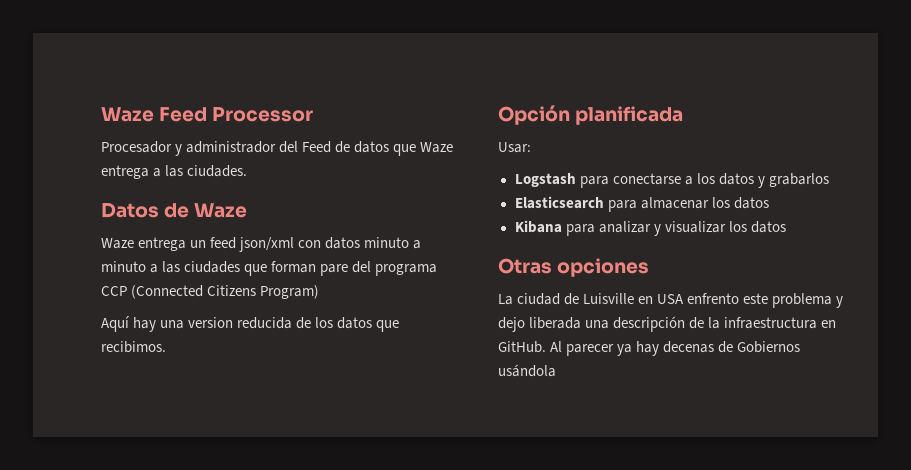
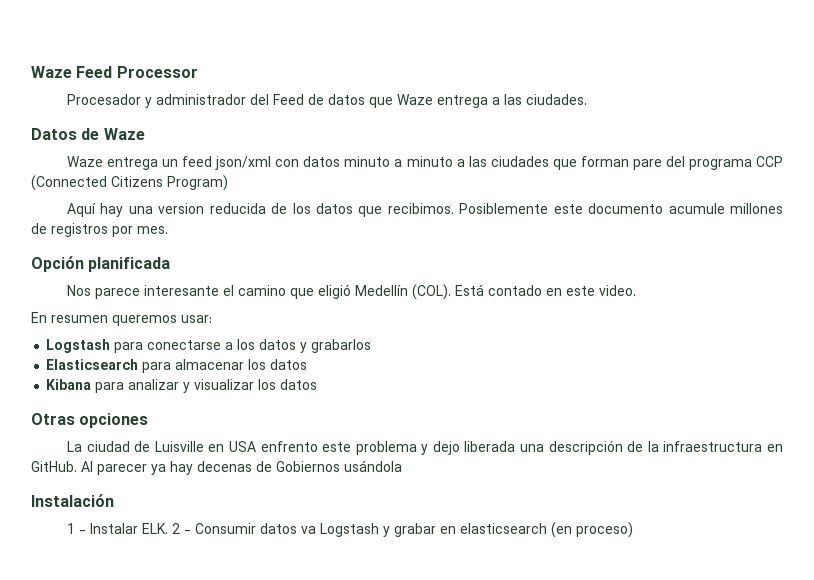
[498,105,684,125] [498,142,531,153] // Opción planificada // Usar: -> [459,203,783,214] [31,223,168,237] [31,256,171,272] [67,284,637,300] [31,312,212,326] Posiblemente este documento acumule millones de registros por mes. // Opción planificada // Nos parece interesante el camino que eligió Medellín (COL). Está contado en este video. // En resumen queremos usar:
(556, 370) none -> [31,494,114,507] [67,522,634,538] // Instalación // 1 - Instalar ELK. 2 - Consumir datos va Logstash y grabar en elasticsearch (en proceso)

